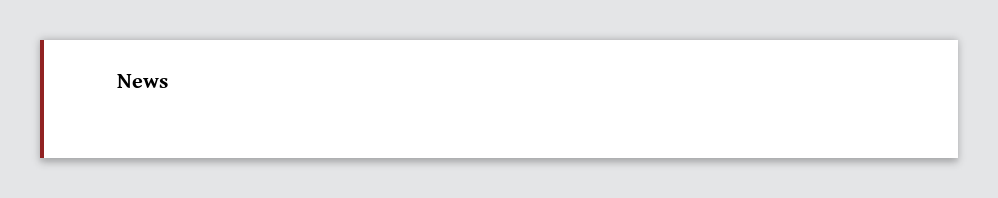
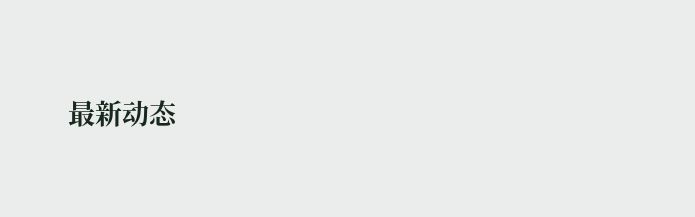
[117,74,168,88] News -> [68,100,178,127] 最新动态

